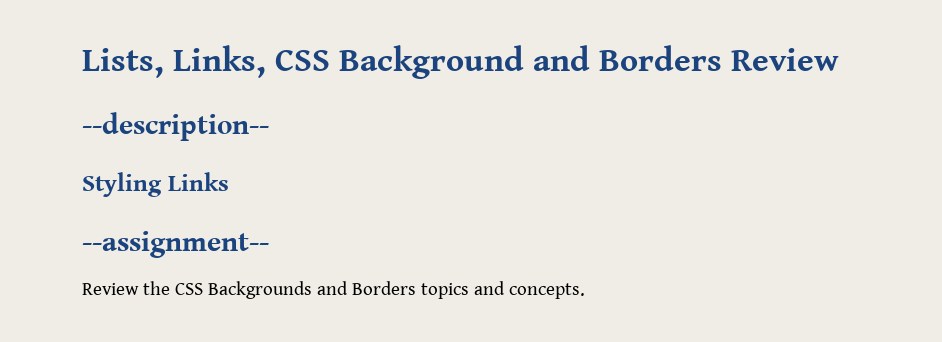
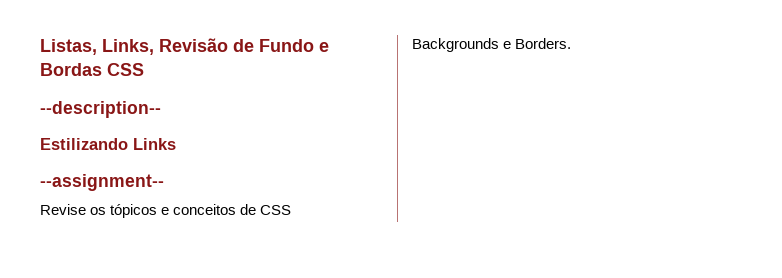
[82,45,840,79] Lists, Links, CSS Background and Borders Review -> [40,38,329,55] [40,63,144,76] Listas, Links, Revisão de Fundo e Bordas CSS
[82,172,162,197] Styling -> [40,138,128,150] Estilizando
[82,281,585,299] Review the CSS Backgrounds and Borders topics and concepts. -> [40,204,292,218] [412,38,572,52] Revise os tópicos e conceitos de CSS Backgrounds e Borders.

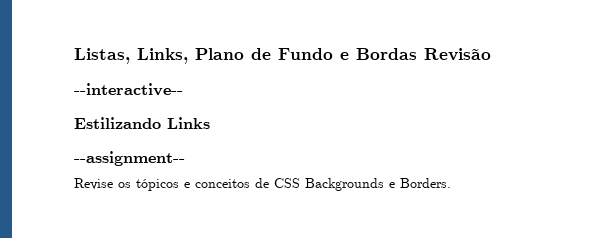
[159,38,228,52] Revisão -> [195,48,244,60] Plano
[107,63,144,76] [40,101,161,118] CSS // --description-- -> [424,48,491,61] [74,83,183,96] Revisão // --interactive--

